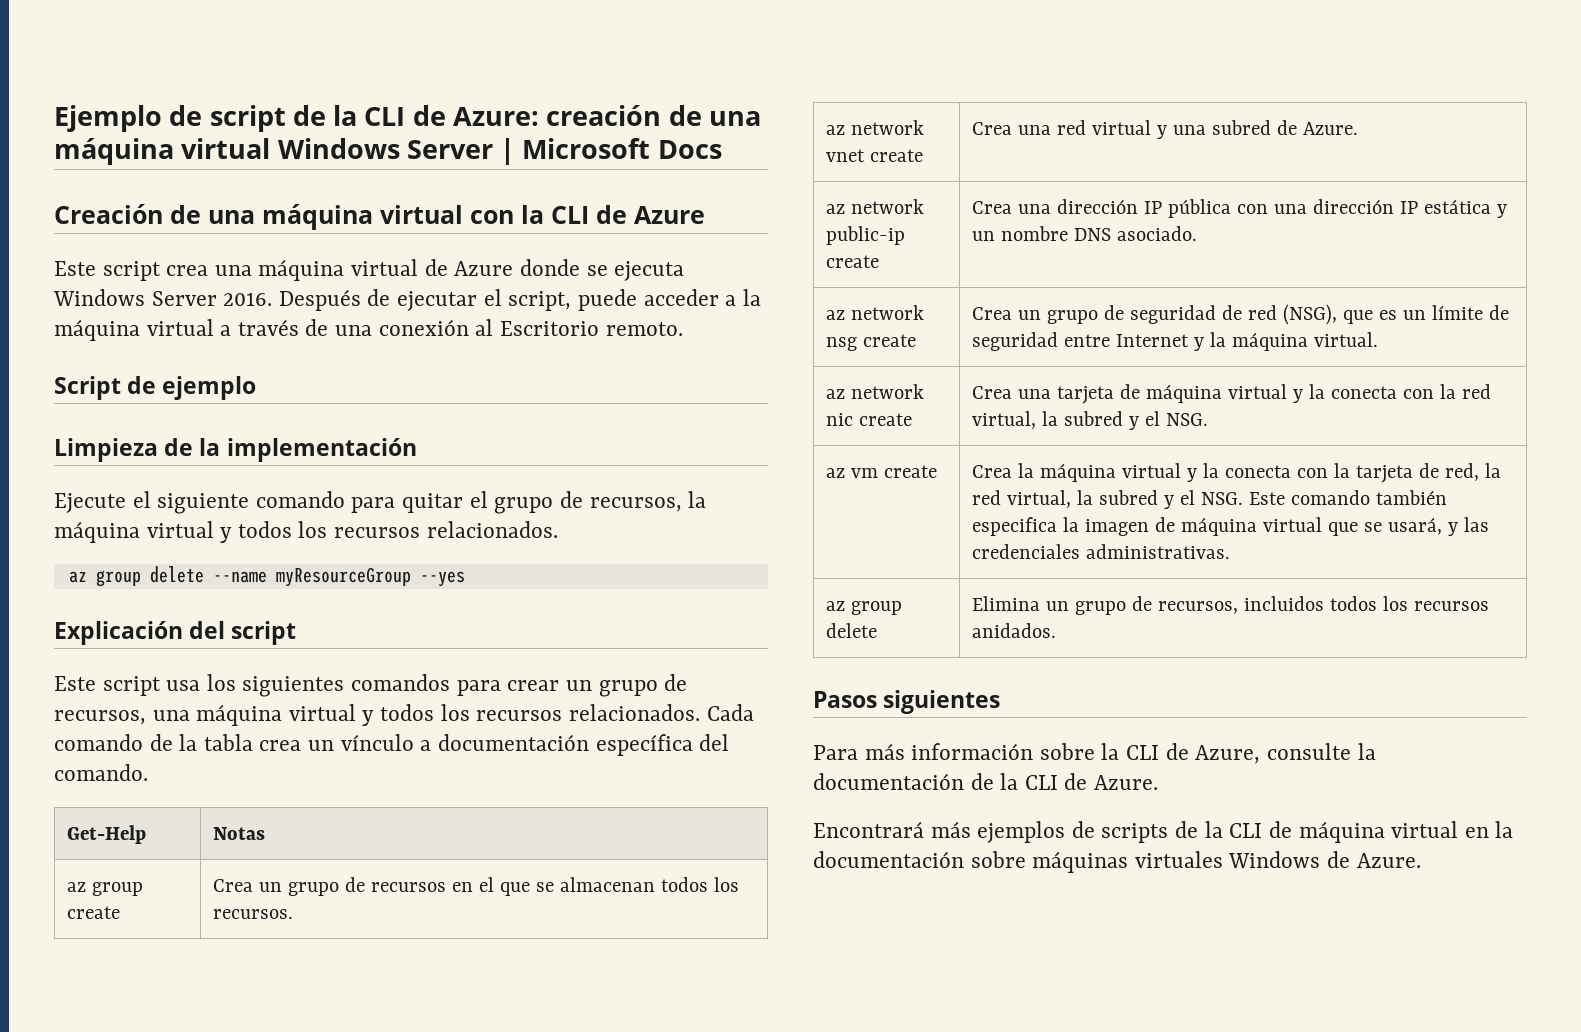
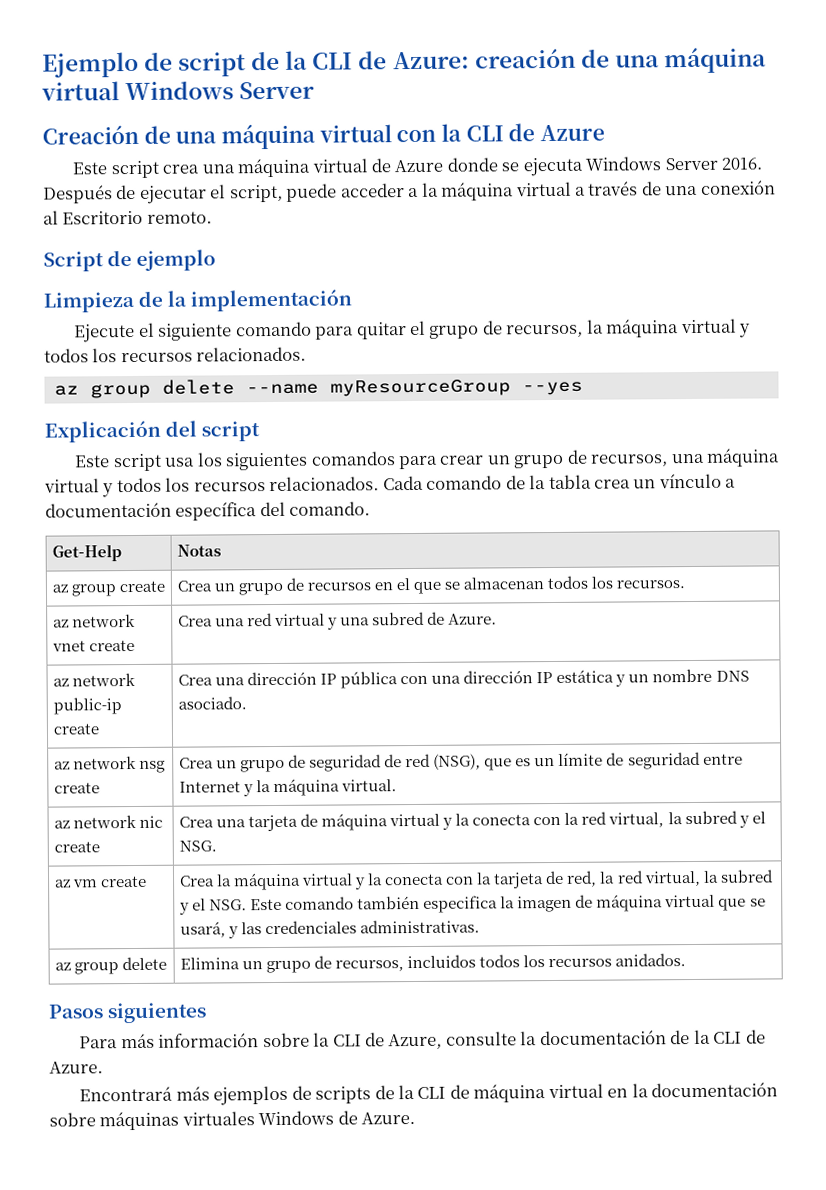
[500,138,722,165] | Microsoft Docs -> (316, 90) none

